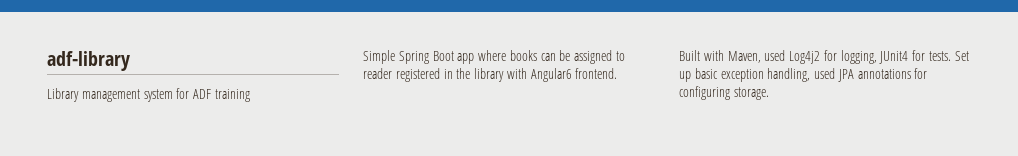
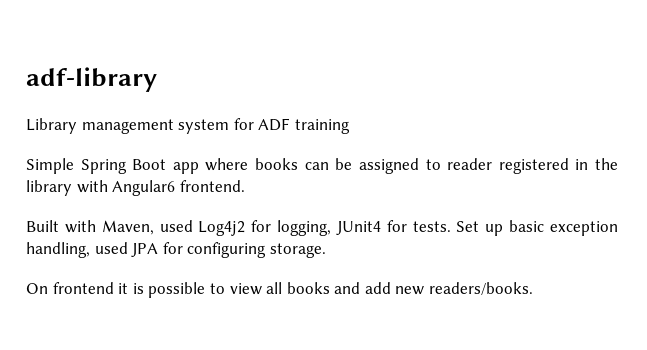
[857,69,911,79] annotations -> (159, 250) none
(769, 93) none -> [26,282,534,298] // On frontend it is possible to view all books and add new readers/books.

